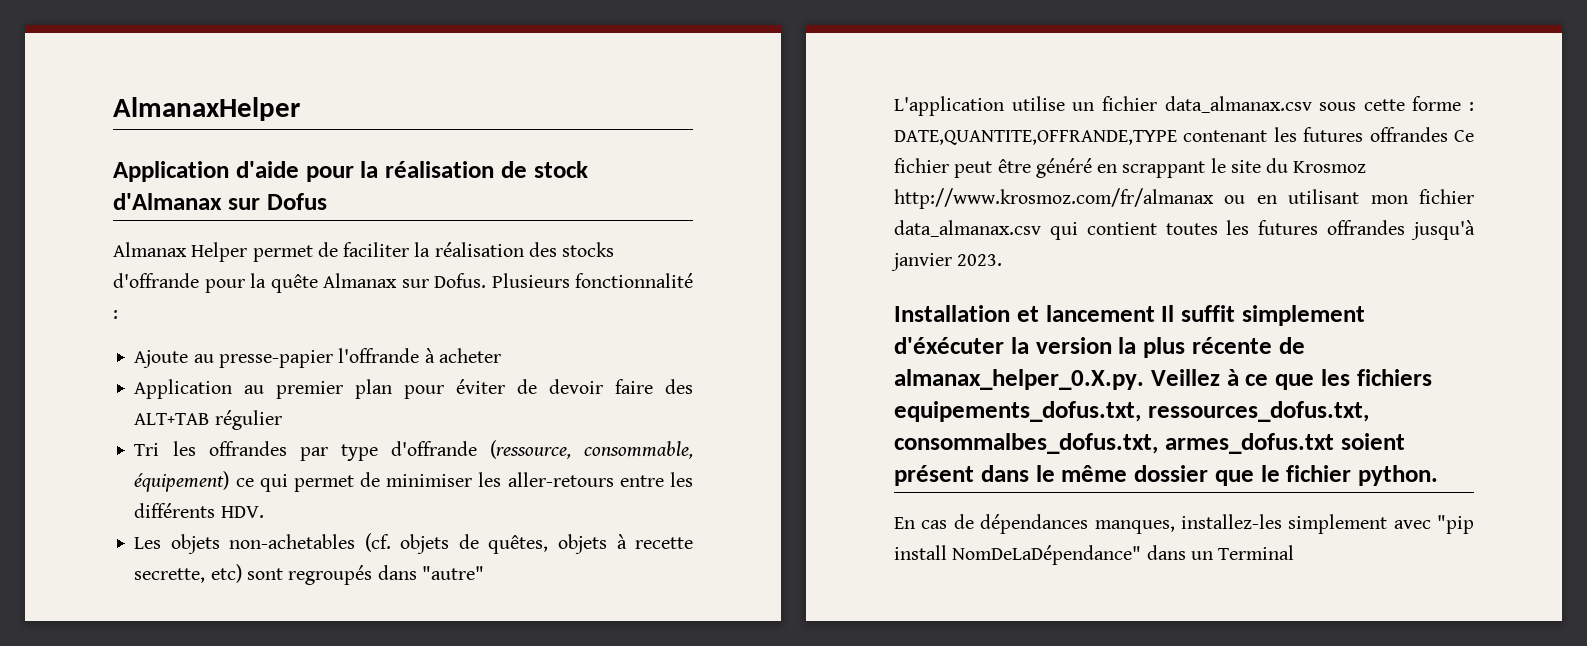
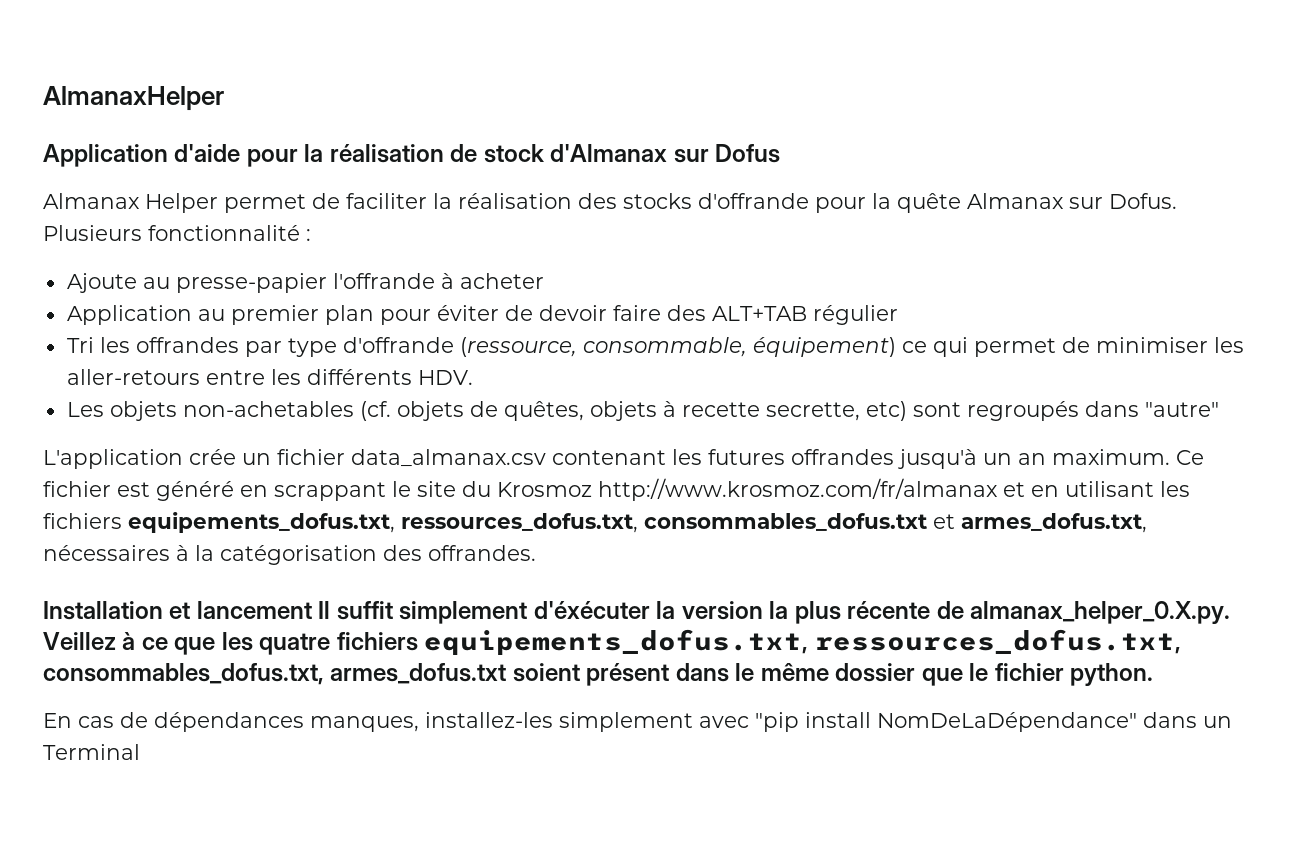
[1011,96,1065,111] utilise -> [189,449,236,465] crée
[1319,96,1474,111] [894,127,1474,145] [894,158,1031,178] sous cette forme : DATE,QUANTITE,OFFRANDE,TYPE contenant les futures offrandes Ce fichier peut être -> [552,449,1204,469] [43,481,150,497] contenant les futures offrandes jusqu'à un an maximum. Ce fichier est
[1224,195,1246,204] ou -> [1003,482,1025,497] et
[1370,189,1474,204] [894,220,1475,240] [891,253,1003,271] mon fichier data_almanax.csv qui contient toutes les futures offrandes jusqu'à janvier 2023. -> [1160,481,1190,497] [43,512,1147,533] [43,545,536,565] les fichiers equipements_dofus.txt, ressources_dofus.txt, consommables_dofus.txt et armes_dofus.txt, nécessaires à la catégorisation des offrandes.
[1356,369,1432,386] [894,401,1369,422] [894,433,1158,454] fichiers equipements_dofus.txt, ressources_dofus.txt, consommalbes_dofus.txt, -> [259,629,1181,655] [43,663,324,685] quatre fichiers equipements_dofus.txt, ressources_dofus.txt, consommables_dofus.txt,

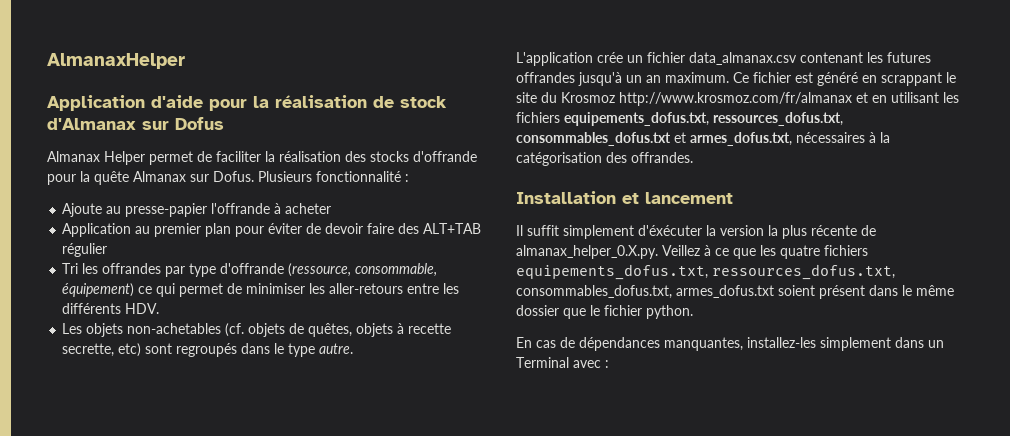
[1144,402,1219,417] "autre" -> [274,343,354,357] le type autre.
(312, 610) none -> (733, 198) //
[310,716,419,732] manques, -> [664,337,743,351] manquantes,
[699,712,1137,732] avec "pip install NomDeLaDépendance" -> (891, 344) none
(140, 752) none -> [573,360,609,368] avec :

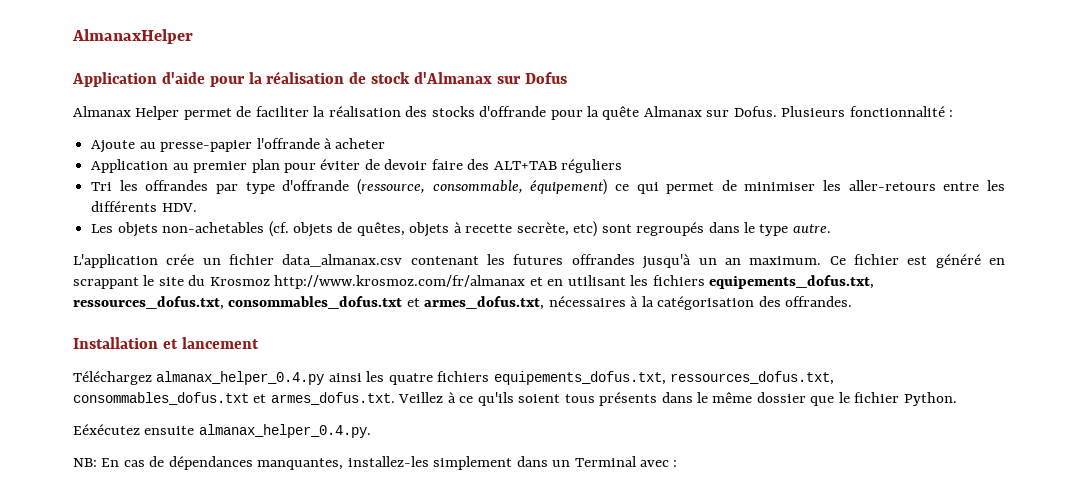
[62,243,108,257] régulier -> [561,159,623,173] réguliers
[62,343,115,357] secrette, -> [516,222,569,236] secrète,
[516,225,876,239] [516,245,756,259] Il suffit simplement d'éxécuter la version la plus récente de almanax_helper_0.X.py. Veillez à ce que -> [73,371,362,385] Téléchargez almanax_helper_0.4.py ainsi
[516,285,865,299] consommables_dofus.txt, armes_dofus.txt soient présent -> [73,392,658,406] consommables_dofus.txt et armes_dofus.txt. Veillez à ce qu'ils soient tous présents
[646,305,693,319] python. // -> [903,392,957,406] [73,424,371,438] [73,458,97,467] Python. // Eéxécutez ensuite almanax_helper_0.4.py. // NB:

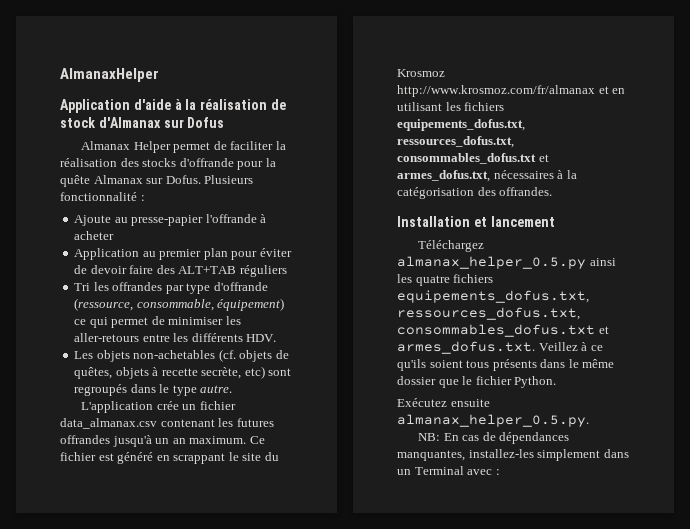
[209,76,245,87] pour -> [174,99,182,110] à
[156,371,325,385] almanax_helper_0.4.py -> [397,256,586,269] almanax_helper_0.5.py
[73,424,371,438] Eéxécutez ensuite almanax_helper_0.4.py. -> [397,398,490,407] [397,414,589,427] Exécutez ensuite almanax_helper_0.5.py.

